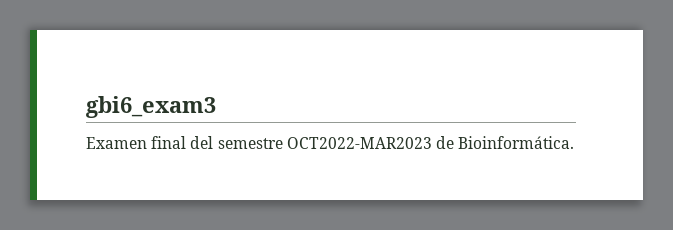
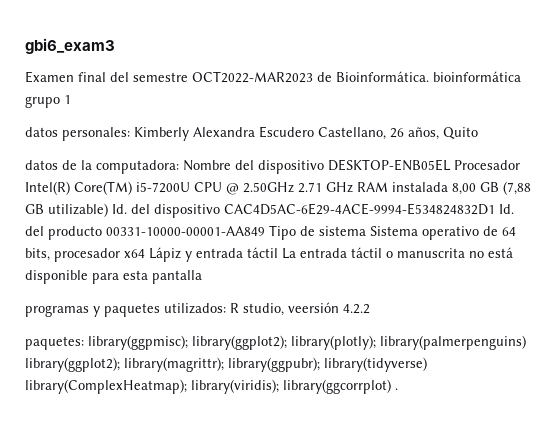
(575, 142) none -> [433,71,521,82] [25,95,71,108] [25,126,478,141] [25,159,520,174] [25,181,531,195] [25,203,514,218] [25,225,516,240] [25,247,513,262] [25,270,202,284] [25,302,370,317] [25,335,526,350] [25,357,427,372] [25,379,398,394] bioinformática grupo 1 // datos personales: Kimberly Alexandra Escudero Castellano, 26 años, Quito // datos de la computadora: Nombre del dispositivo DESKTOP-ENB05EL Procesador Intel(R) Core(TM) i5-7200U CPU @ 2.50GHz 2.71 GHz RAM instalada 8,00 GB (7,88 GB utilizable) Id. del dispositivo CAC4D5AC-6E29-4ACE-9994-E534824832D1 Id. del producto 00331-10000-00001-AA849 Tipo de sistema Sistema operativo de 64 bits, procesador x64 Lápiz y entrada táctil La entrada táctil o manuscrita no está disponible para esta pantalla // programas y paquetes utilizados: R studio, veersión 4.2.2 // paquetes: library(ggpmisc); library(ggplot2); library(plotly); library(palmerpenguins) library(ggplot2); library(magrittr); library(ggpubr); library(tidyverse) library(ComplexHeatmap); library(viridis); library(ggcorrplot) .

